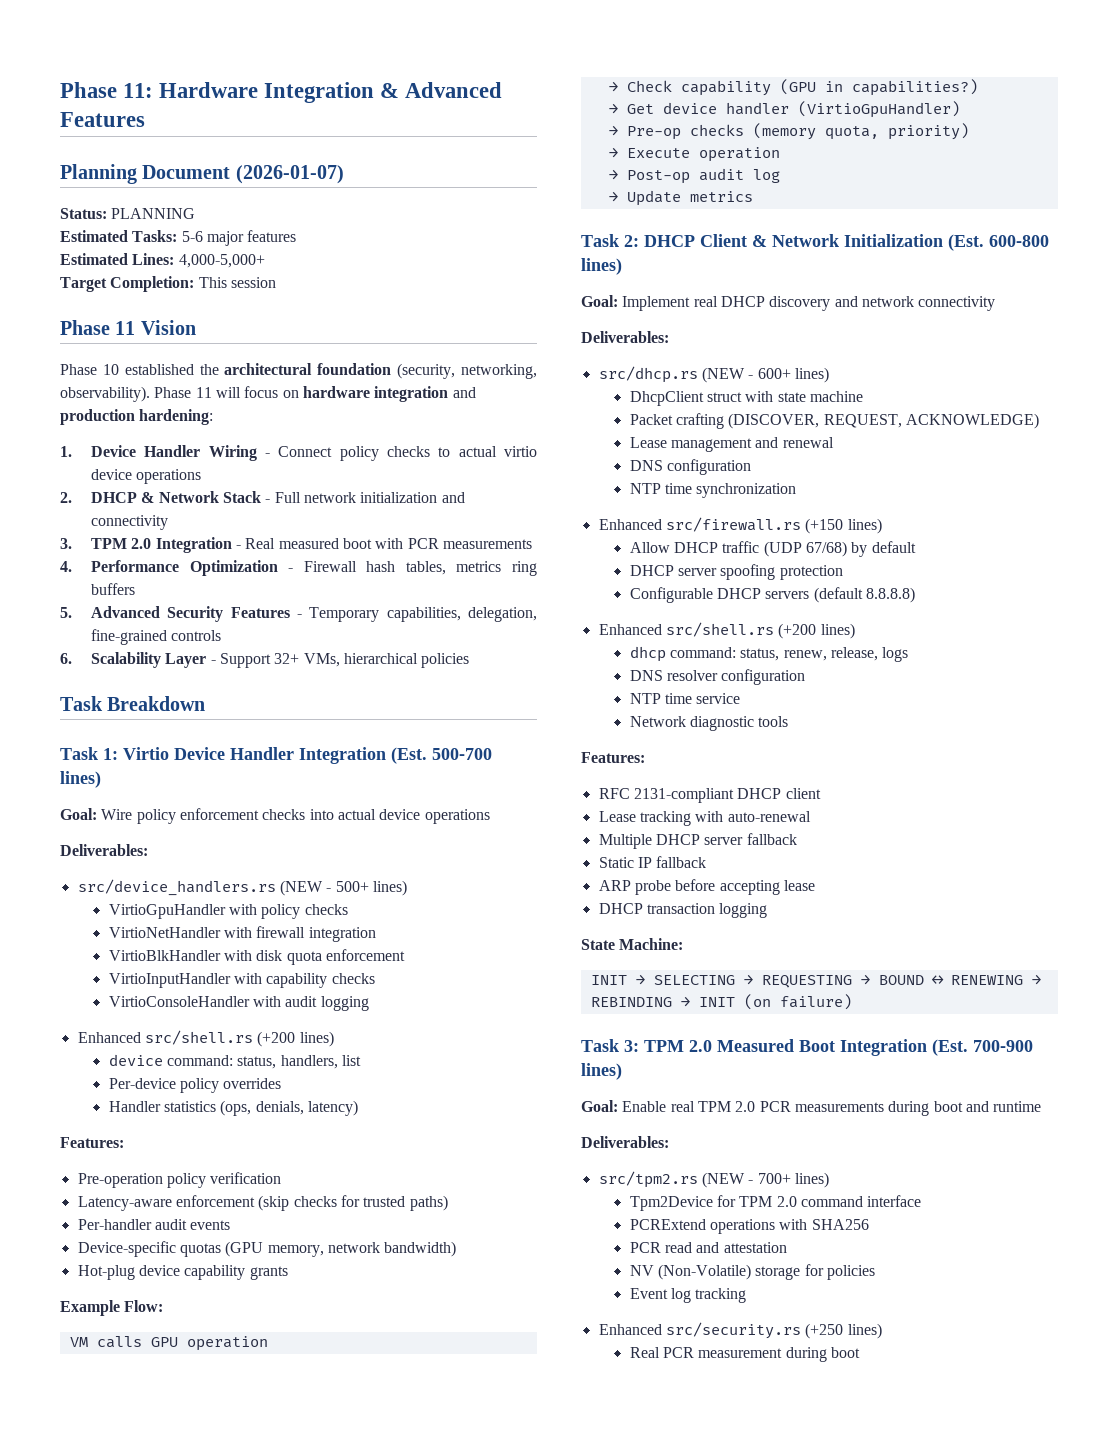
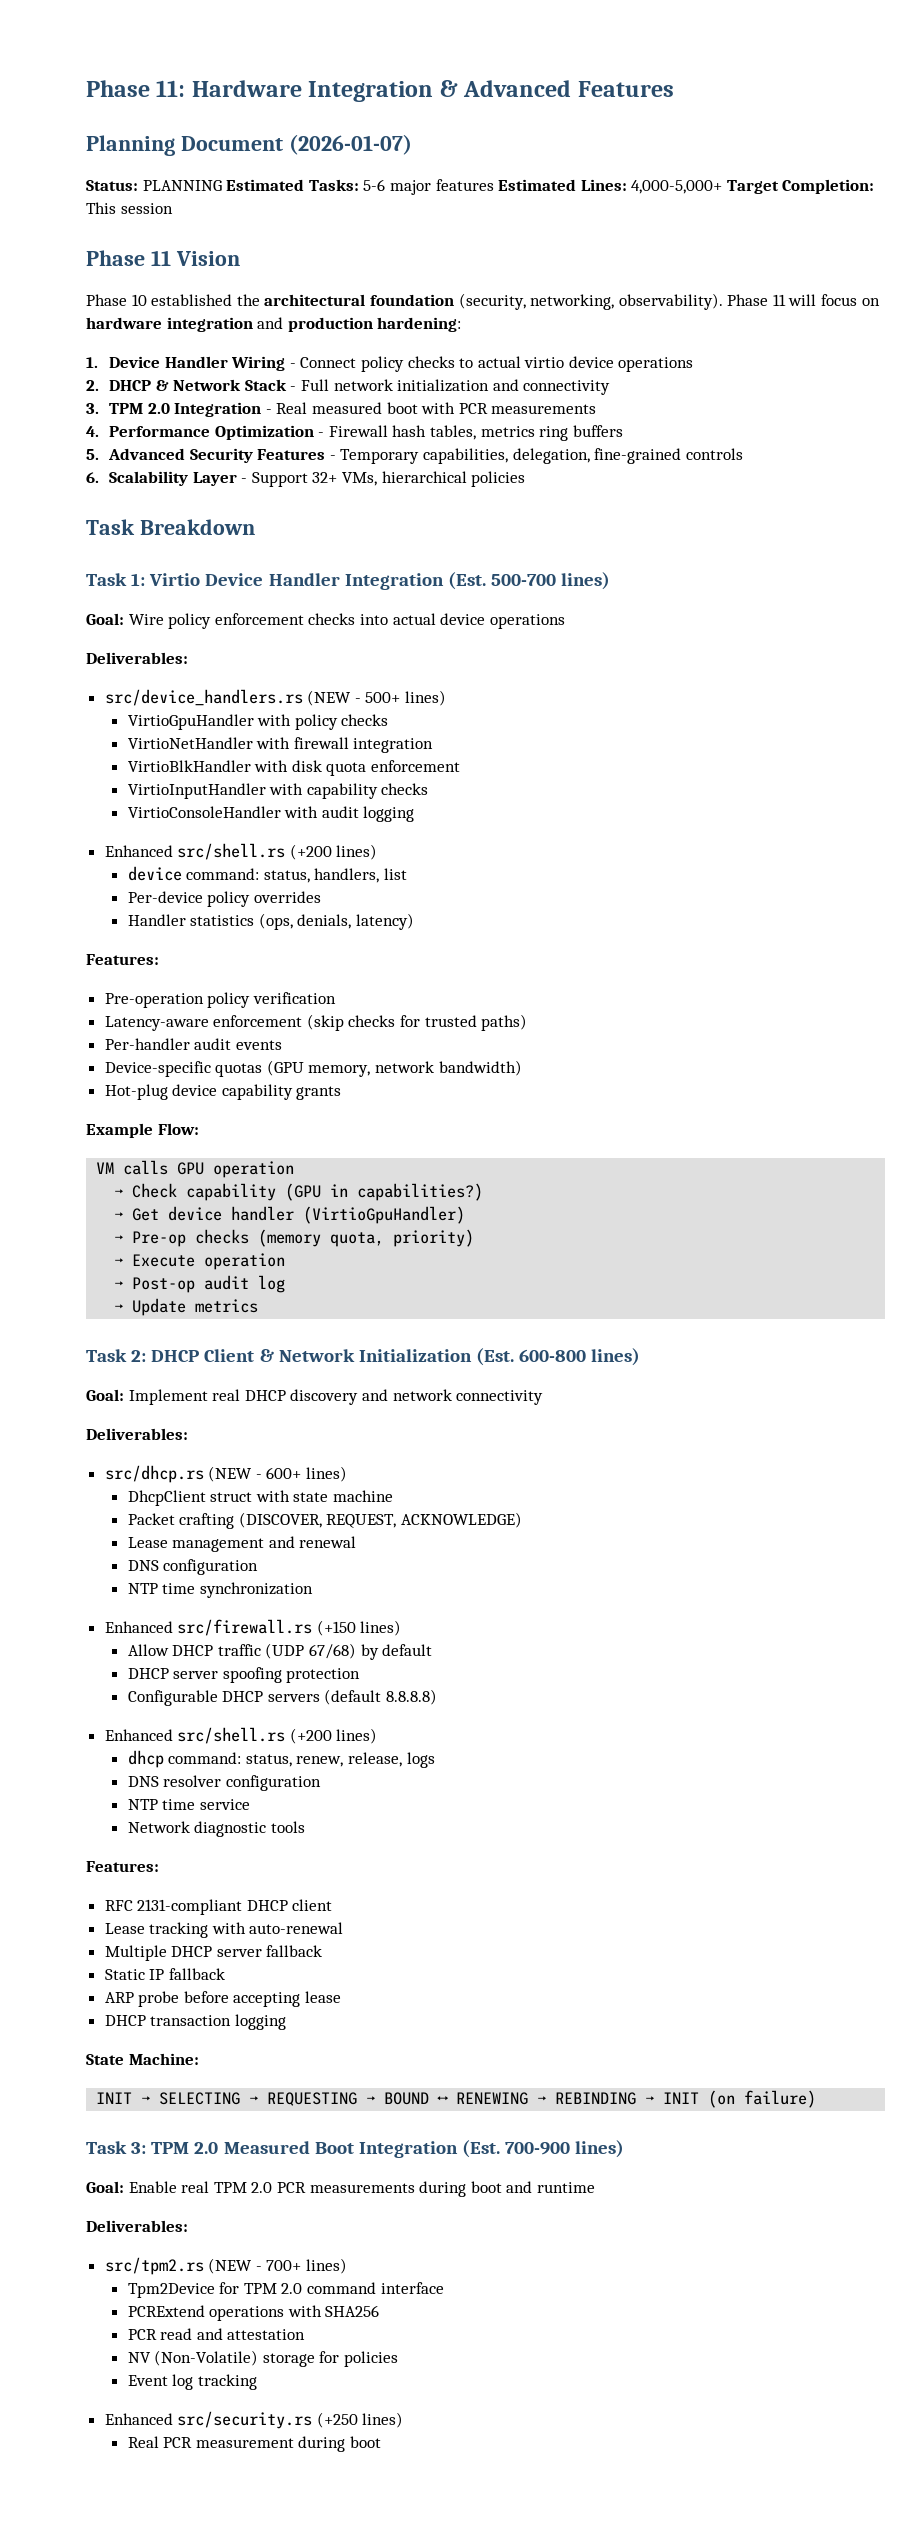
(196, 213) // -> (222, 185) none
(297, 236) // -> (494, 185) none
(265, 261) // -> (723, 187) none

